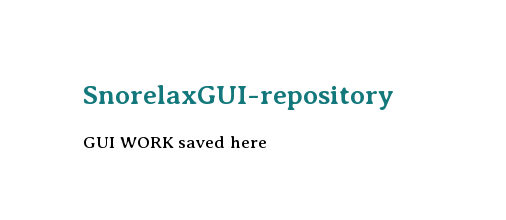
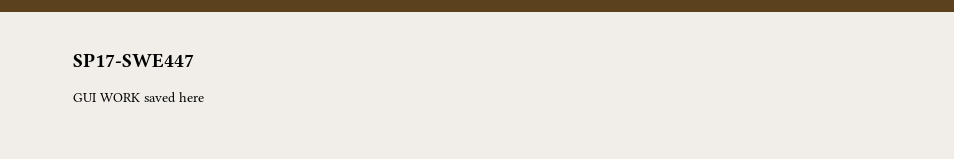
[83,85,394,110] SnorelaxGUI-repository -> [73,53,194,68] SP17-SWE447

